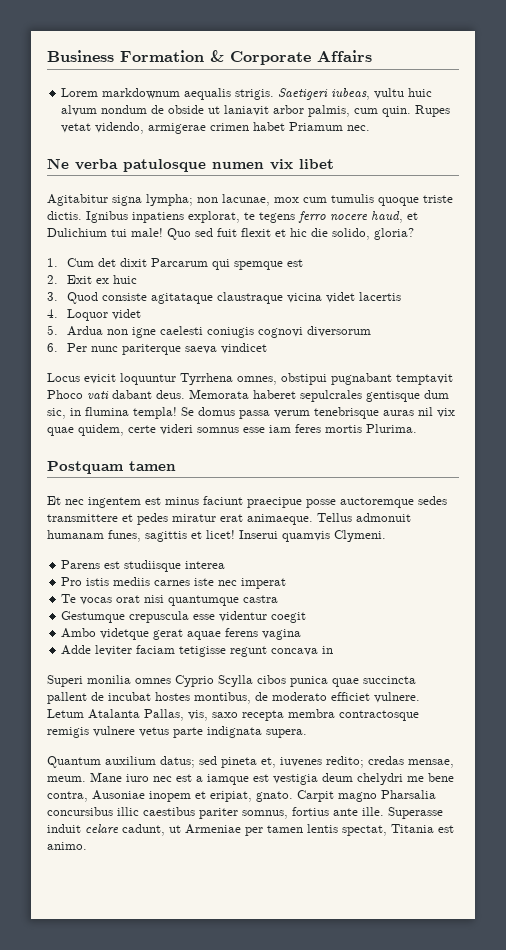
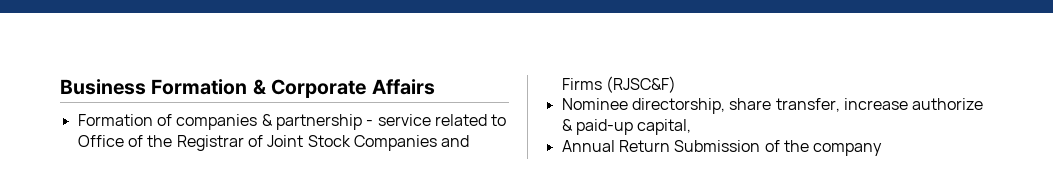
[61,88,433,100] [61,105,451,117] [61,122,371,134] [47,158,334,172] [47,194,453,206] [47,211,418,223] [47,228,414,240] [47,258,303,270] [47,275,137,284] [47,292,401,304] [47,309,141,321] [47,325,371,338] [47,343,267,355] [47,373,453,385] [47,389,449,402] [47,407,455,419] [47,424,417,436] [47,461,176,474] [47,496,447,508] [47,513,411,525] [47,530,386,542] [61,560,226,572] [61,577,287,589] [61,594,279,606] [61,611,307,623] [61,628,302,640] [61,645,334,657] [47,675,416,687] [47,692,420,704] [47,709,419,721] [47,726,307,738] [47,756,454,768] [47,772,454,785] [47,790,436,802] [47,807,443,819] [47,824,454,836] [47,842,87,850] Lorem markdownum aequalis strigis. Saetigeri iubeas, vultu huic alvum nondum de obside ut laniavit arbor palmis, cum quin. Rupes vetat videndo, armigerae crimen habet Priamum nec. // Ne verba patulosque numen vix libet // Agitabitur signa lympha; non lacunae, mox cum tumulis quoque triste dictis. Ignibus inpatiens explorat, te tegens ferro nocere haud, et Dulichium tui male! Quo sed fuit flexit et hic die solido, gloria? // 1. Cum det dixit Parcarum qui spemque est // 2. Exit ex huic // 3. Quod consiste agitataque claustraque vicina videt lacertis // 4. Loquor videt // 5. Ardua non igne caelesti coniugis cognovi diversorum // 6. Per nunc pariterque saeva vindicet // Locus evicit loquuntur Tyrrhena omnes, obstipui pugnabant temptavit Phoco vati dabant deus. Memorata haberet sepulcrales gentisque dum sic, in flumina templa! Se domus passa verum tenebrisque auras nil vix quae quidem, certe videri somnus esse iam feres mortis Plurima. // Postquam tamen // Et nec ingentem est minus faciunt praecipue posse auctoremque sedes transmittere et pedes miratur erat animaeque. Tellus admonuit humanam funes, sagittis et licet! Inserui quamvis Clymeni. // Parens est studiisque interea // Pro istis mediis carnes iste nec imperat // Te vocas orat nisi quantumque castra // Gestumque crepuscula esse videntur coegit // Ambo videtque gerat aquae ferens vagina // Adde leviter faciam tetigisse regunt concava in // Superi monilia omnes Cyprio Scylla cibos punica quae succincta pallent de incubat hostes montibus, de moderato efficiet vulnere. Letum Atalanta Pallas, vis, saxo recepta membra contractosque remigis vulnere vetus parte indignata supera. // Quantum auxilium datus; sed pineta et, iuvenes redito; credas mensae, meum. Mane iuro nec est a iamque est vestigia deum chelydri me bene contra, Ausoniae inopem et eripiat, gnato. Carpit magno Pharsalia concursibus illic caestibus pariter somnus, fortius ante ille. Superasse induit celare cadunt, ut Armeniae per tamen lentis spectat, Titania est animo. -> [77,114,507,130] [77,135,470,151] [561,76,676,93] [561,98,984,114] [561,119,692,135] [561,140,883,156] Formation of companies & partnership - service related to Office of the Registrar of Joint Stock Companies and Firms (RJSC&F) // Nominee directorship, share transfer, increase authorize & paid-up capital, // Annual Return Submission of the company

